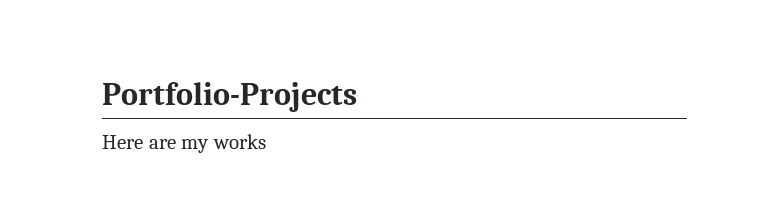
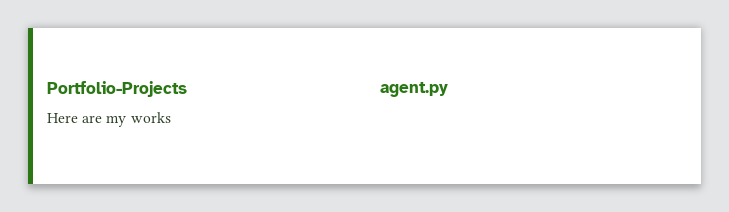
(266, 141) none -> [380,82,448,97] // agent.py

